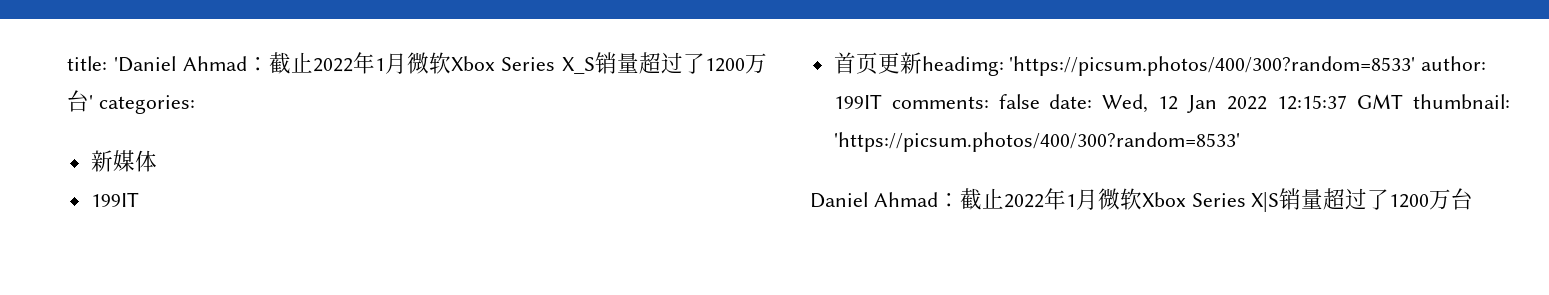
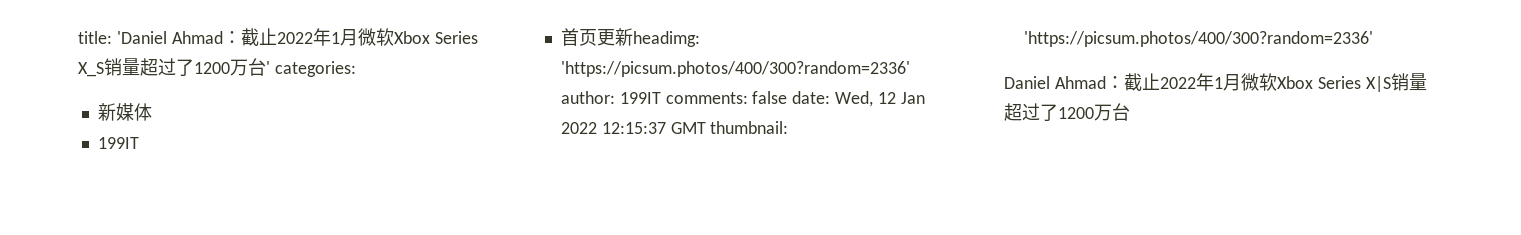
[1009,56,1416,76] 'https://picsum.photos/400/300?random=8533' -> [560,61,910,77] 'https://picsum.photos/400/300?random=2336'
[833,132,1240,152] 'https://picsum.photos/400/300?random=8533' -> [1023,31,1373,47] 'https://picsum.photos/400/300?random=2336'

